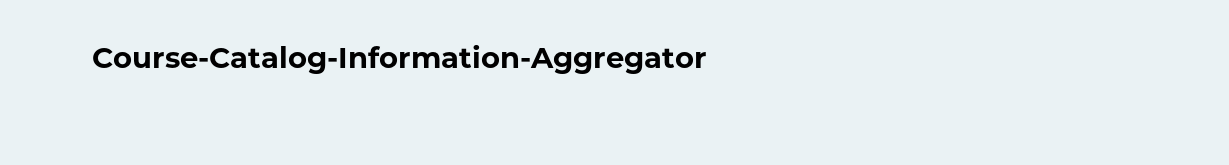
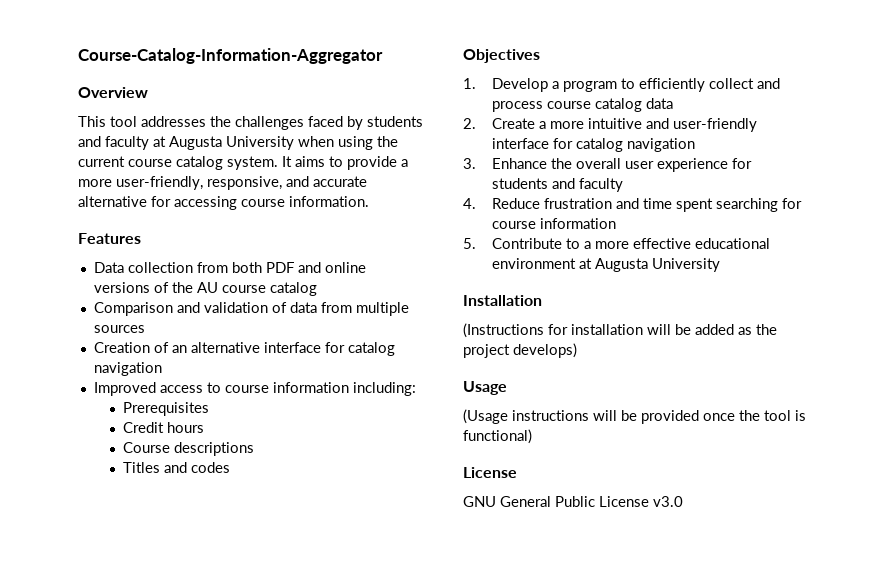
(707, 59) none -> [78,87,148,98] [78,116,423,130] [78,136,398,150] [78,156,408,170] [78,176,367,190] [78,196,369,210] [78,233,141,244] [93,262,366,273] [93,282,317,296] [93,302,409,316] [93,325,145,333] [93,342,395,356] [93,362,162,376] [93,382,416,396] [122,402,209,416] [122,422,204,433] [122,442,254,456] [122,462,230,473] [463,49,540,63] [463,78,780,92] [491,98,673,112] [463,118,757,132] [491,138,695,152] [463,158,752,172] [491,178,623,192] [463,198,802,212] [491,218,616,229] [463,238,770,249] [491,258,720,272] [463,295,542,306] [463,323,777,338] [463,343,577,358] [463,381,507,395] [463,409,806,424] [463,429,532,444] [463,467,517,478] [463,496,683,507] // Overview // This tool addresses the challenges faced by students and faculty at Augusta University when using the current course catalog system. It aims to provide a more user-friendly, responsive, and accurate alternative for accessing course information. // Features // Data collection from both PDF and online versions of the AU course catalog // Comparison and validation of data from multiple sources // Creation of an alternative interface for catalog navigation // Improved access to course information including: // Prerequisites // Credit hours // Course descriptions // Titles and codes // Objectives // 1. Develop a program to efficiently collect and process course catalog data // 2. Create a more intuitive and user-friendly interface for catalog navigation // 3. Enhance the overall user experience for students and faculty // 4. Reduce frustration and time spent searching for course information // 5. Contribute to a more effective educational environment at Augusta University // Installation // (Instructions for installation will be added as the project develops) // Usage // (Usage instructions will be provided once the tool is functional) // License // GNU General Public License v3.0

